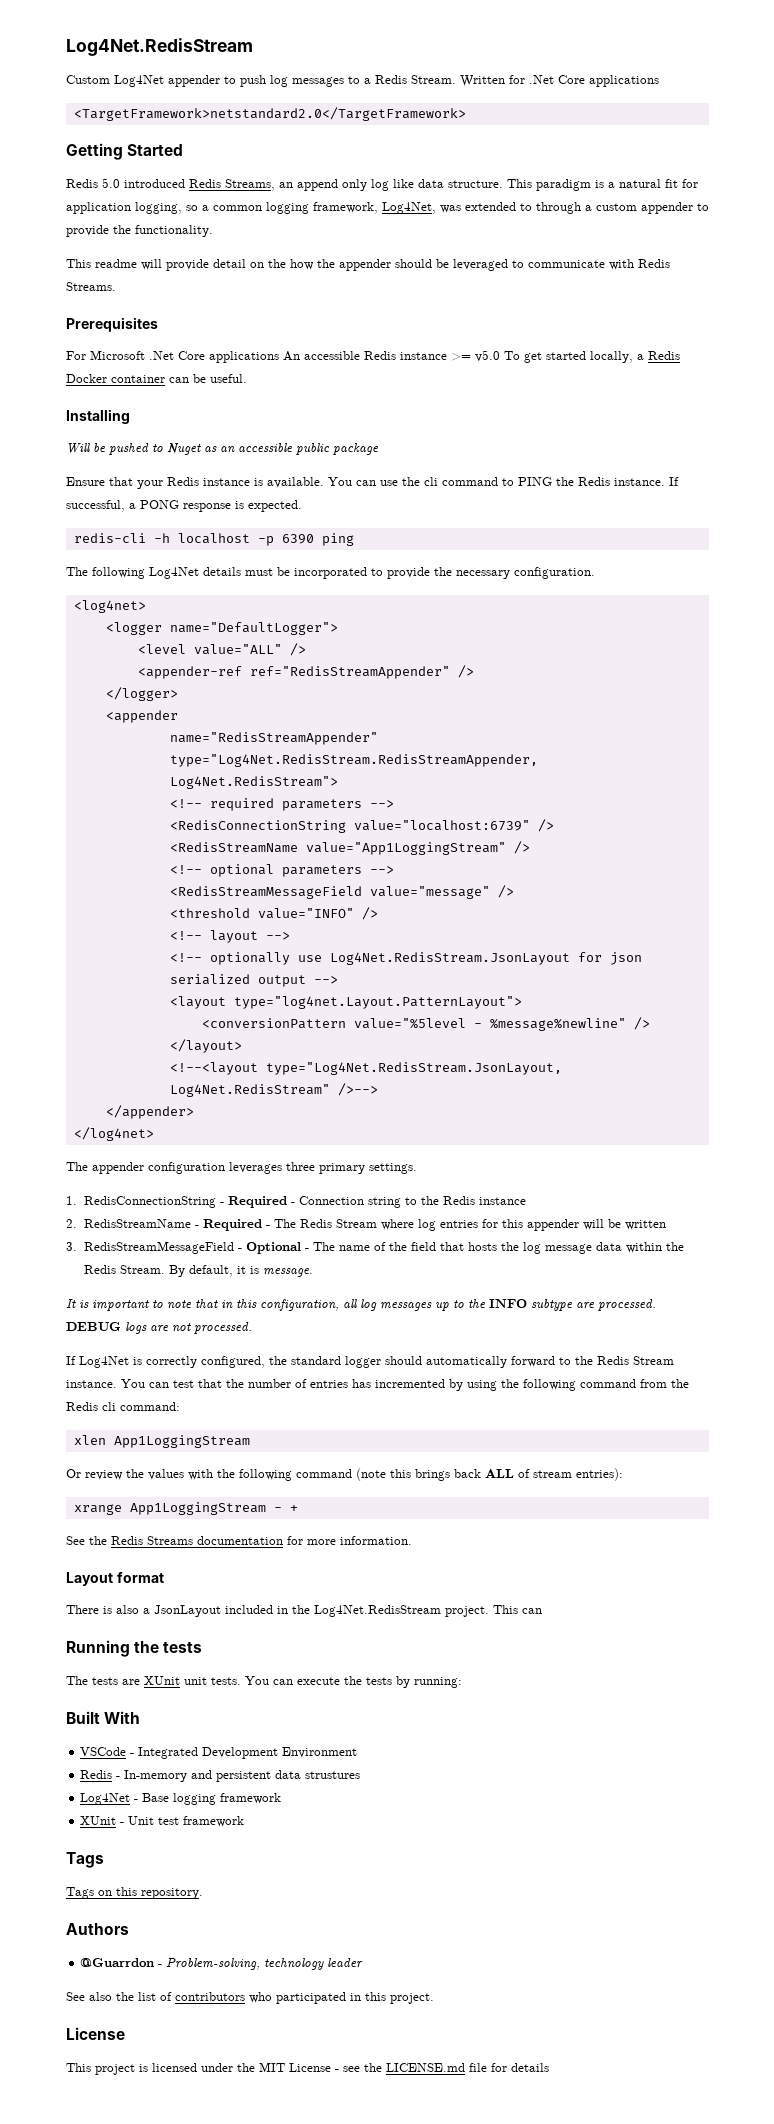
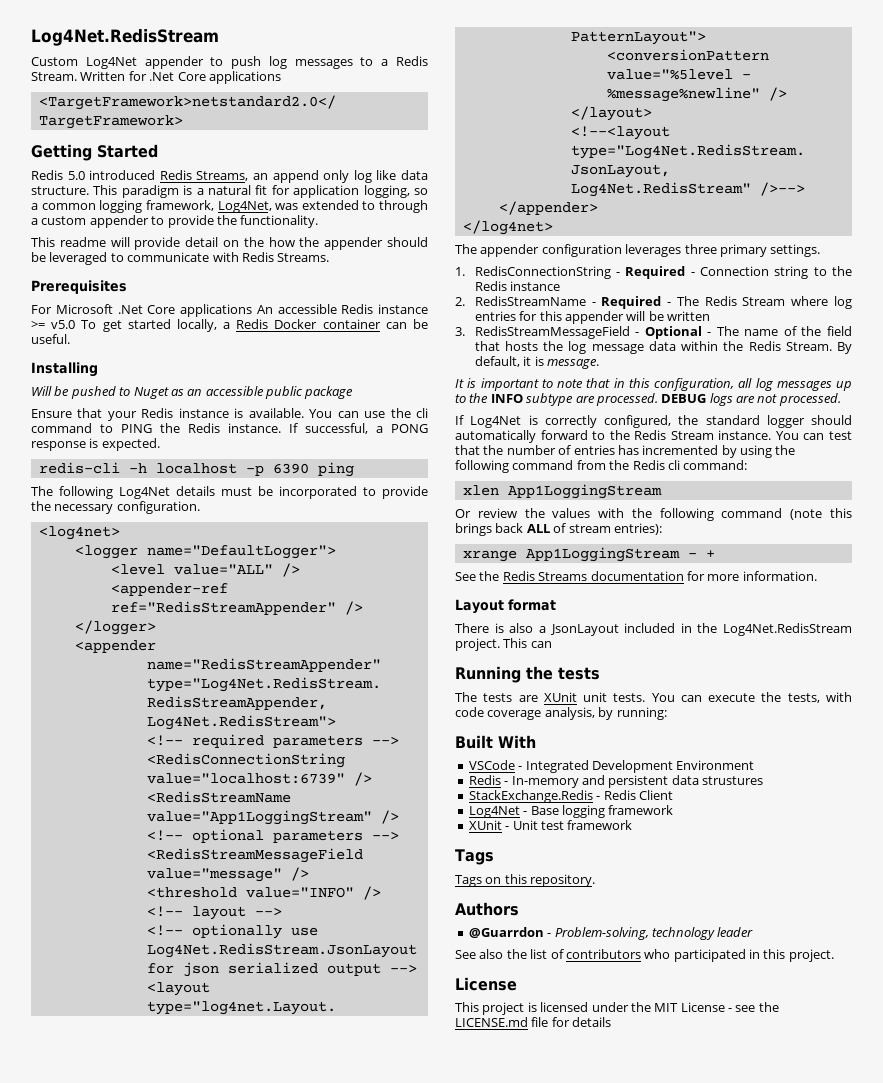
[366,1677,392,1685] tests -> [787,692,852,703] [455,707,595,720] tests, with code coverage analysis,
(361, 1775) none -> [468,790,673,803] // StackExchange.Redis - Redis Client

